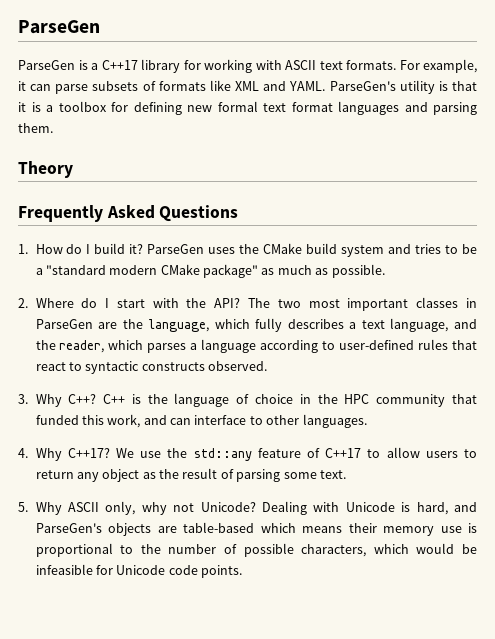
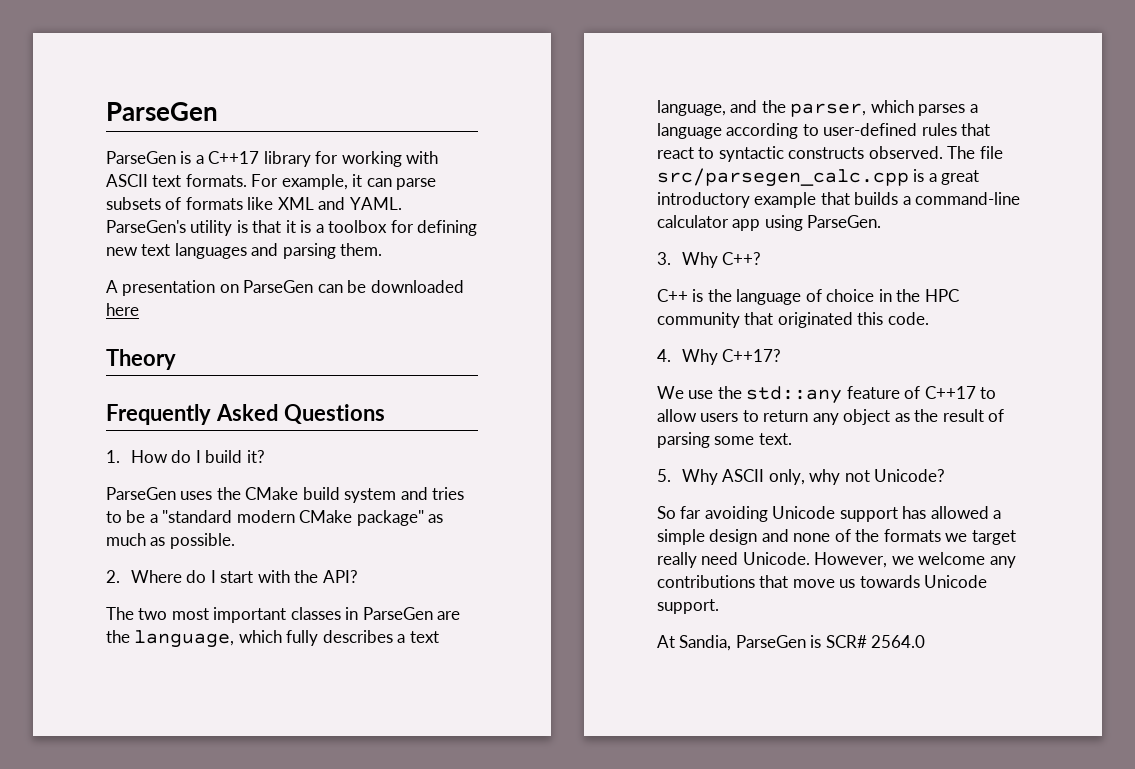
[217,101,333,112] formal text format -> [141,244,171,256] text
(53, 128) none -> [106,280,464,296] [106,303,139,316] // A presentation on ParseGen can be downloaded here
(144, 249) none -> (265, 456) //
(241, 303) none -> (358, 576) //
[59,340,105,353] reader, -> [790,103,867,117] parser,
(268, 366) none -> [947,146,1003,159] [657,168,980,187] [657,192,1021,208] [657,215,882,231] The file src/parsegen_calc.cpp is a great introductory example that builds a command-line calculator app using ParseGen.
(97, 399) none -> (762, 258) //
[35,414,367,428] funded this work, and can interface to other languages. -> [777,312,929,328] originated this code.
(110, 453) none -> (782, 355) //
[261,501,478,515] [35,522,477,536] [35,543,478,557] [35,564,243,578] Dealing with Unicode is hard, and ParseGen's objects are table-based which means their memory use is proportional to the number of possible characters, which would be infeasible for Unicode code points. -> [657,506,1002,522] [657,529,1016,545] [657,552,1016,568] [657,575,988,588] [657,599,719,614] [657,635,926,651] // So far avoiding Unicode support has allowed a simple design and none of the formats we target really need Unicode. However, we welcome any contributions that move us towards Unicode support. // At Sandia, ParseGen is SCR# 2564.0

